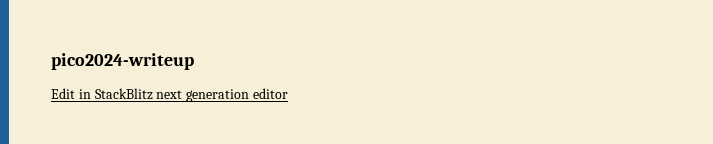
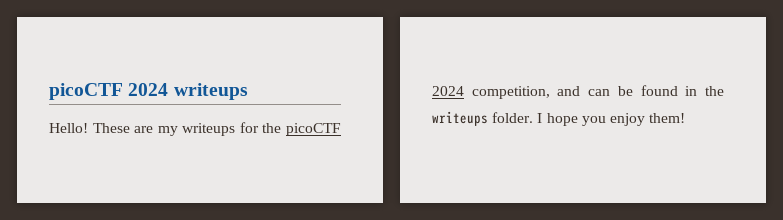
[51,53,194,70] [51,88,288,102] pico2024-writeup // Edit in StackBlitz next generation editor -> [49,83,248,100] [49,122,341,136] [432,85,724,99] [432,111,686,126] picoCTF 2024 writeups // Hello! These are my writeups for the picoCTF 2024 competition, and can be found in the writeups folder. I hope you enjoy them!

